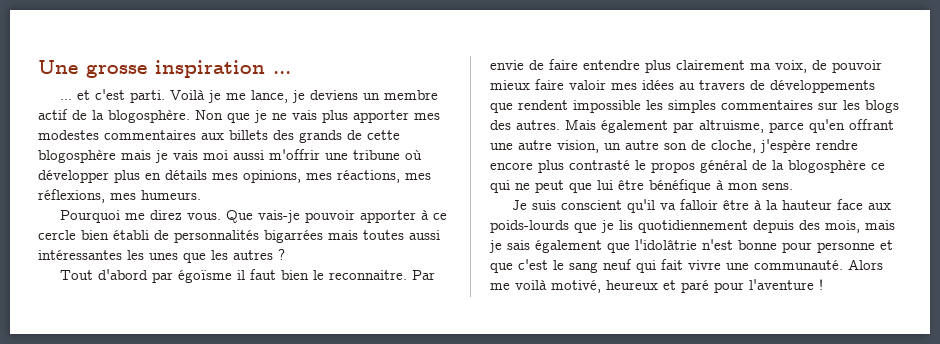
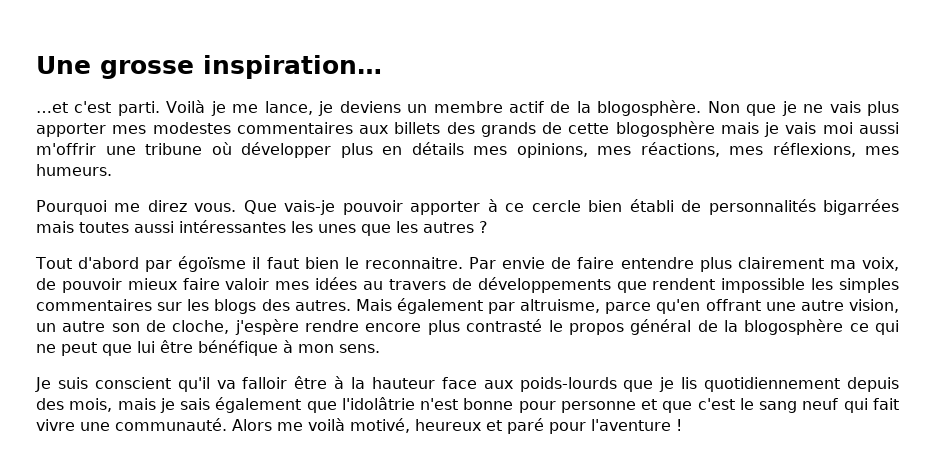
[155,60,291,78] [59,90,90,100] inspiration ... // ... et -> [203,55,382,79] [36,102,68,113] inspiration… // …et

